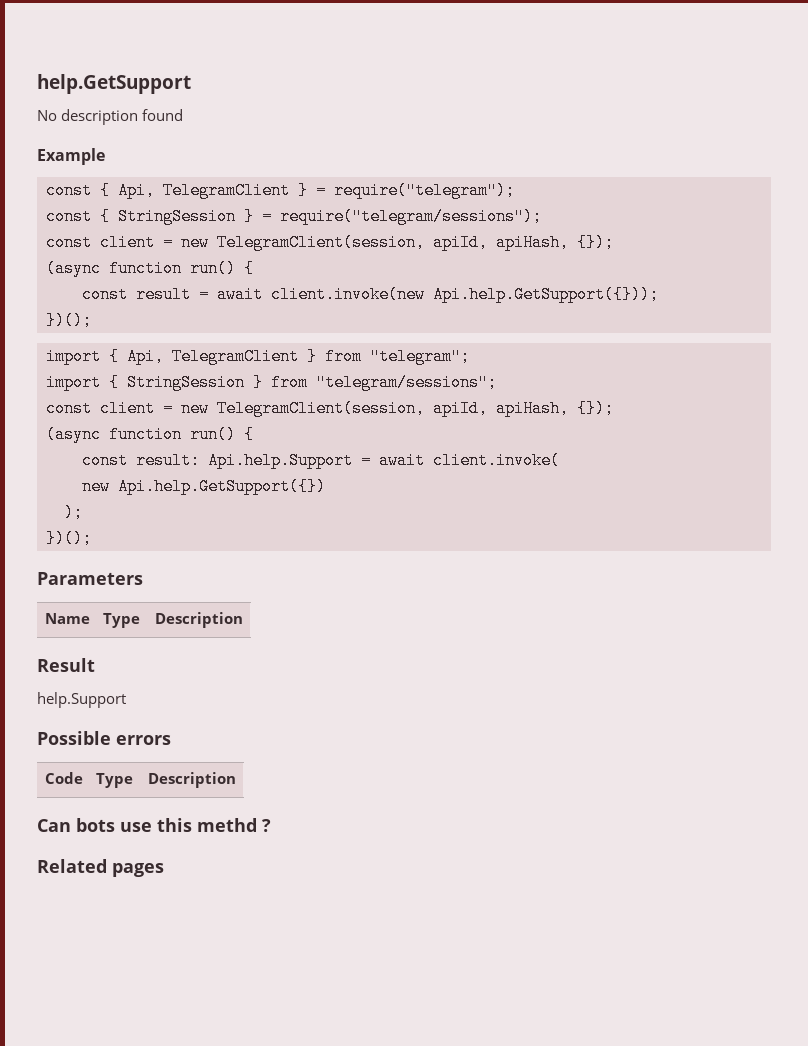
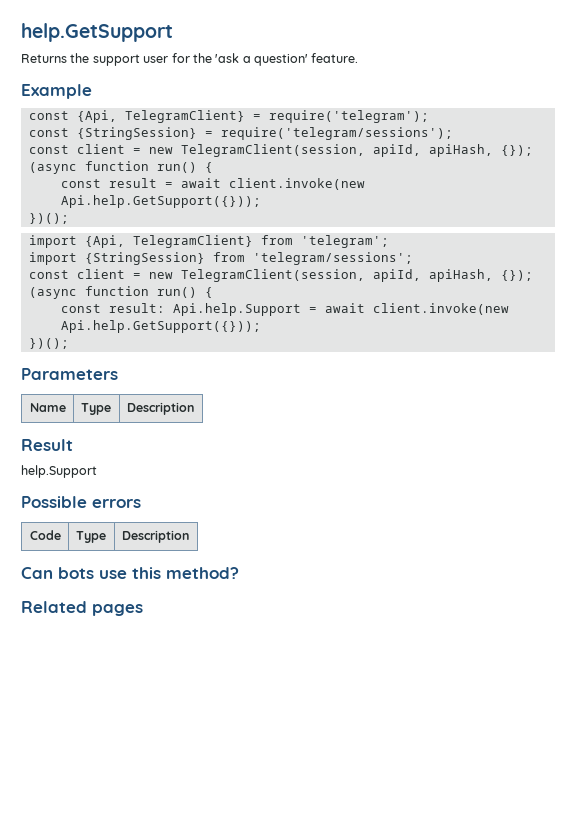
[37,109,184,125] [37,148,105,165] [46,182,515,199] [46,208,542,225] No description found // Example // const { Api, TelegramClient } = require("telegram"); // const { StringSession } = require("telegram/sessions"); -> [21,53,359,66] [21,84,92,99] [28,110,429,123] [28,127,453,140] Returns the support user for the 'ask a question' feature. // Example // const {Api, TelegramClient} = require('telegram'); // const {StringSession} = require('telegram/sessions');
[109,348,470,365] [46,374,497,391] { Api, TelegramClient } from "telegram"; // import { StringSession } from "telegram/sessions"; -> [84,235,389,248] [28,252,413,265] {Api, TelegramClient} from 'telegram'; // import {StringSession} from 'telegram/sessions';
[433,452,560,469] [82,478,326,495] [64,504,83,521] client.invoke( // new Api.help.GetSupport({}) // ); -> [372,303,509,315] [60,320,261,333] client.invoke(new Api.help.GetSupport({}));
[197,818,271,832] methd ? -> [166,567,239,579] method?

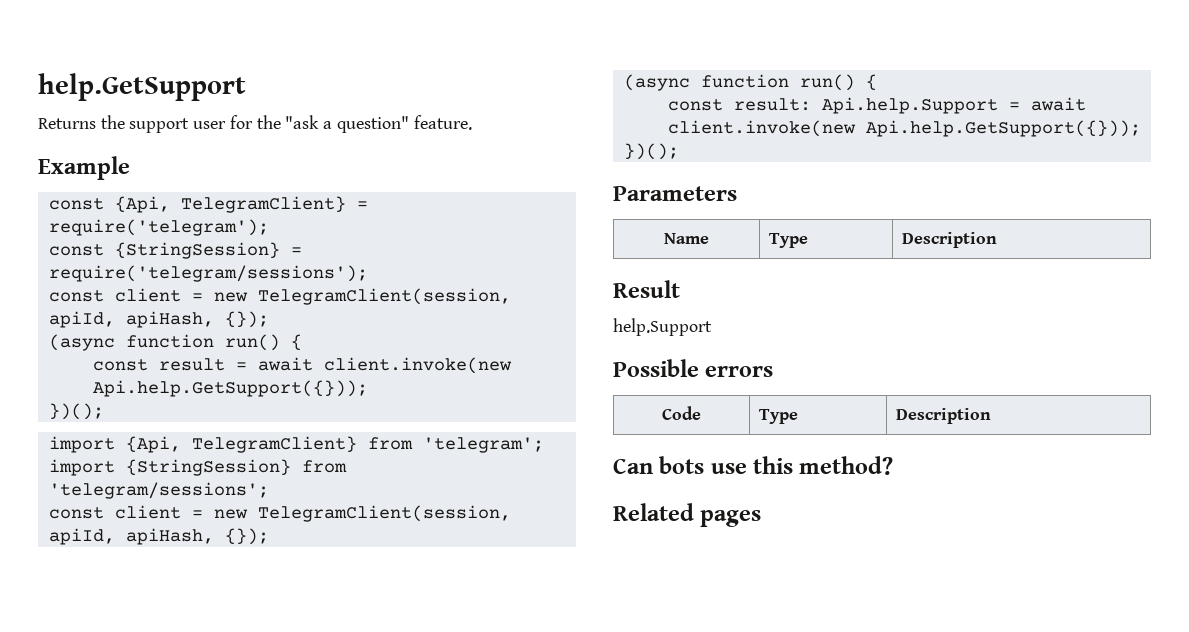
[215,53,308,66] 'ask a question' -> [285,115,409,133] "ask a question"

